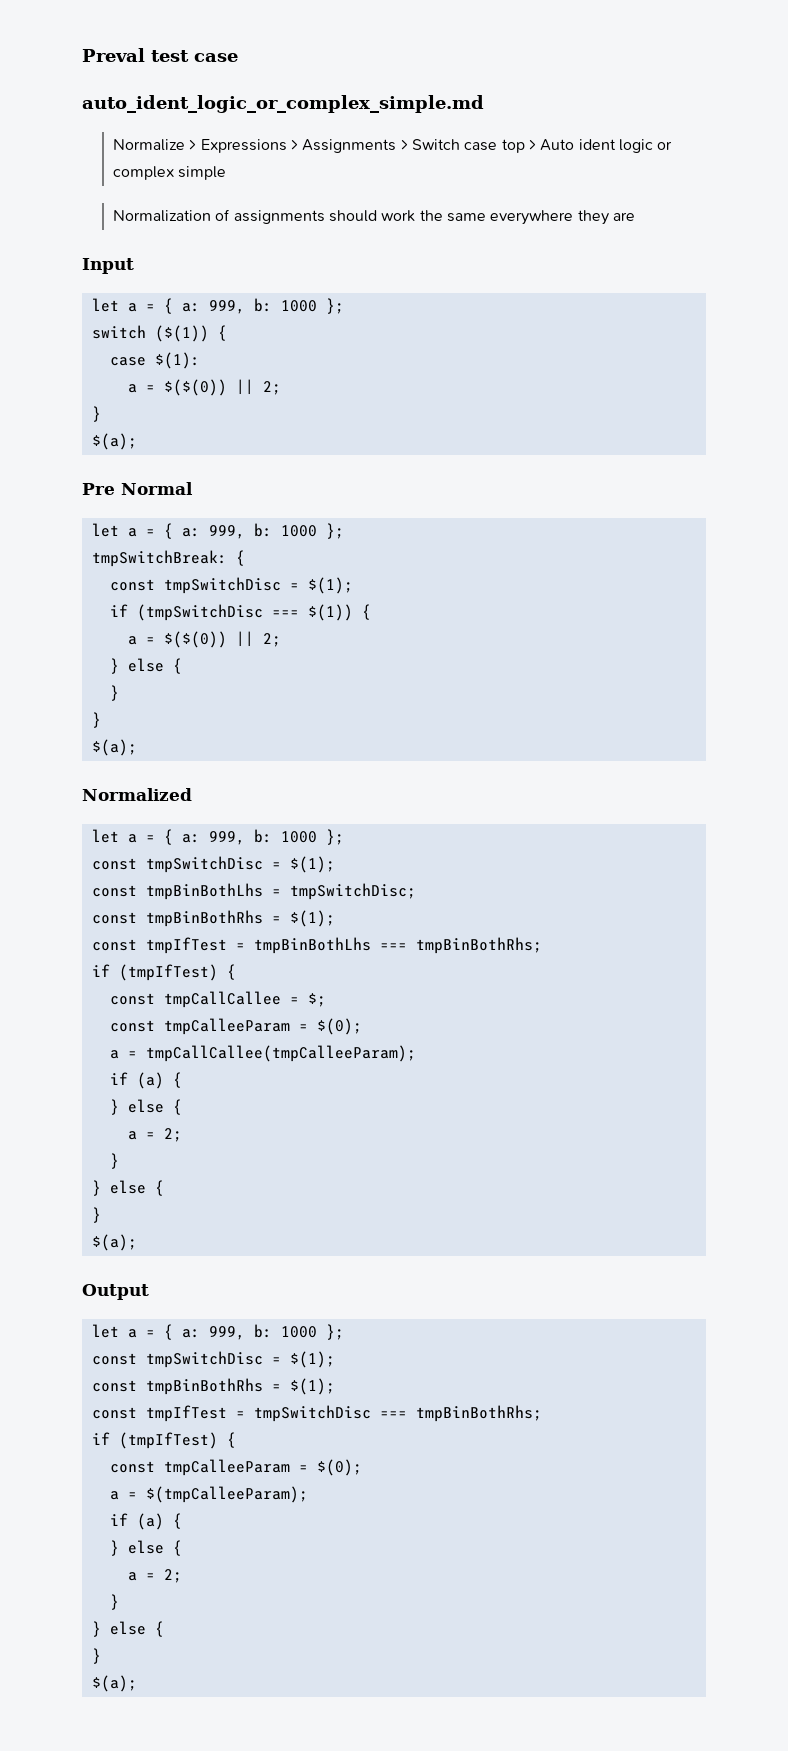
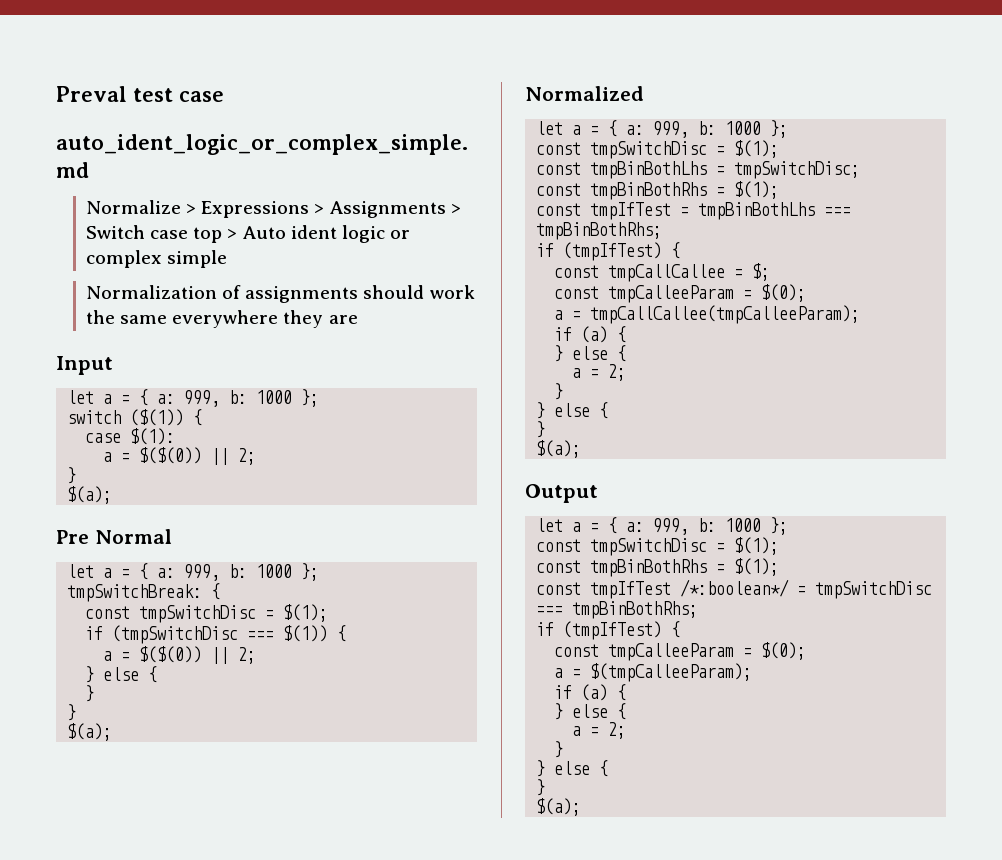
(227, 1413) none -> [680,579,790,597] /*:boolean*/

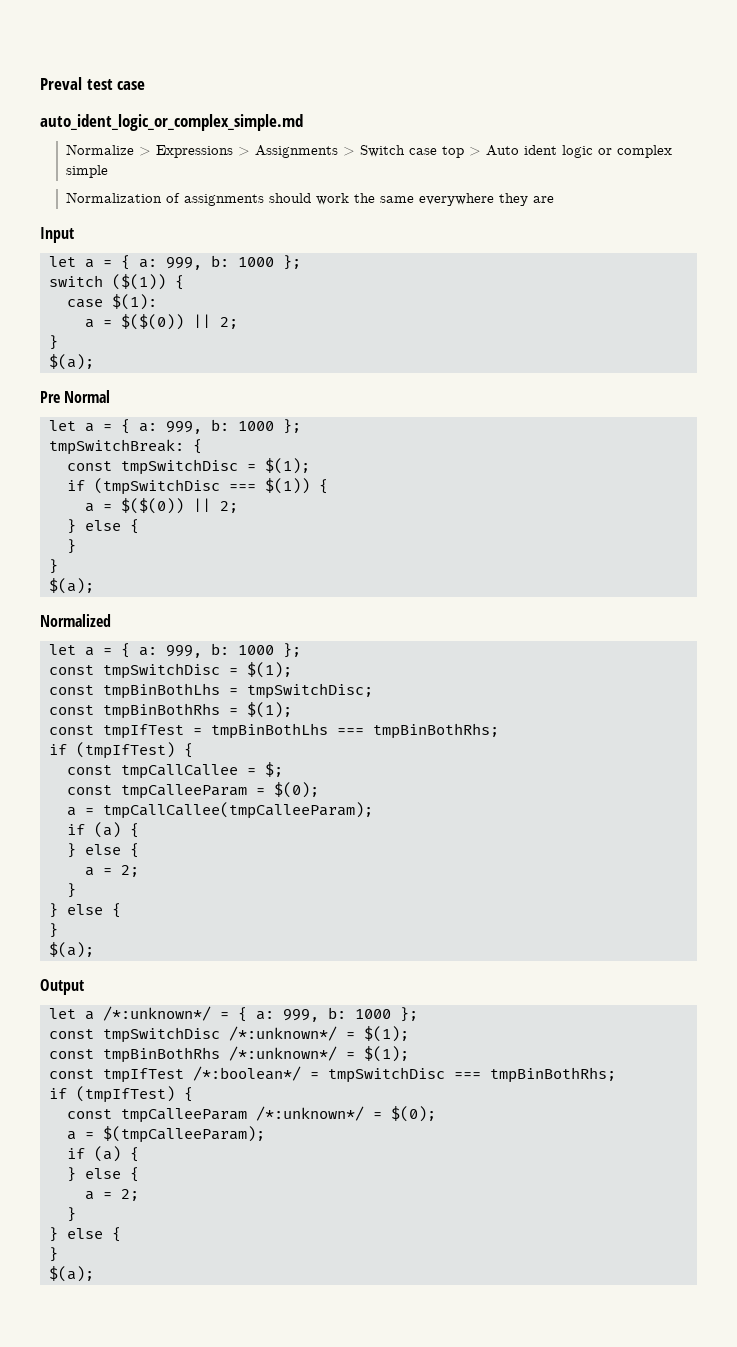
[590,517,789,535] [536,538,708,556] = { a: 999, b: 1000 }; // const tmpSwitchDisc -> [103,1006,418,1022] [49,1026,337,1043] /*:unknown*/ = { a: 999, b: 1000 }; // const tmpSwitchDisc /*:unknown*/
(708, 568) none -> [229,1046,337,1061] /*:unknown*/
(735, 652) none -> [256,1106,364,1121] /*:unknown*/

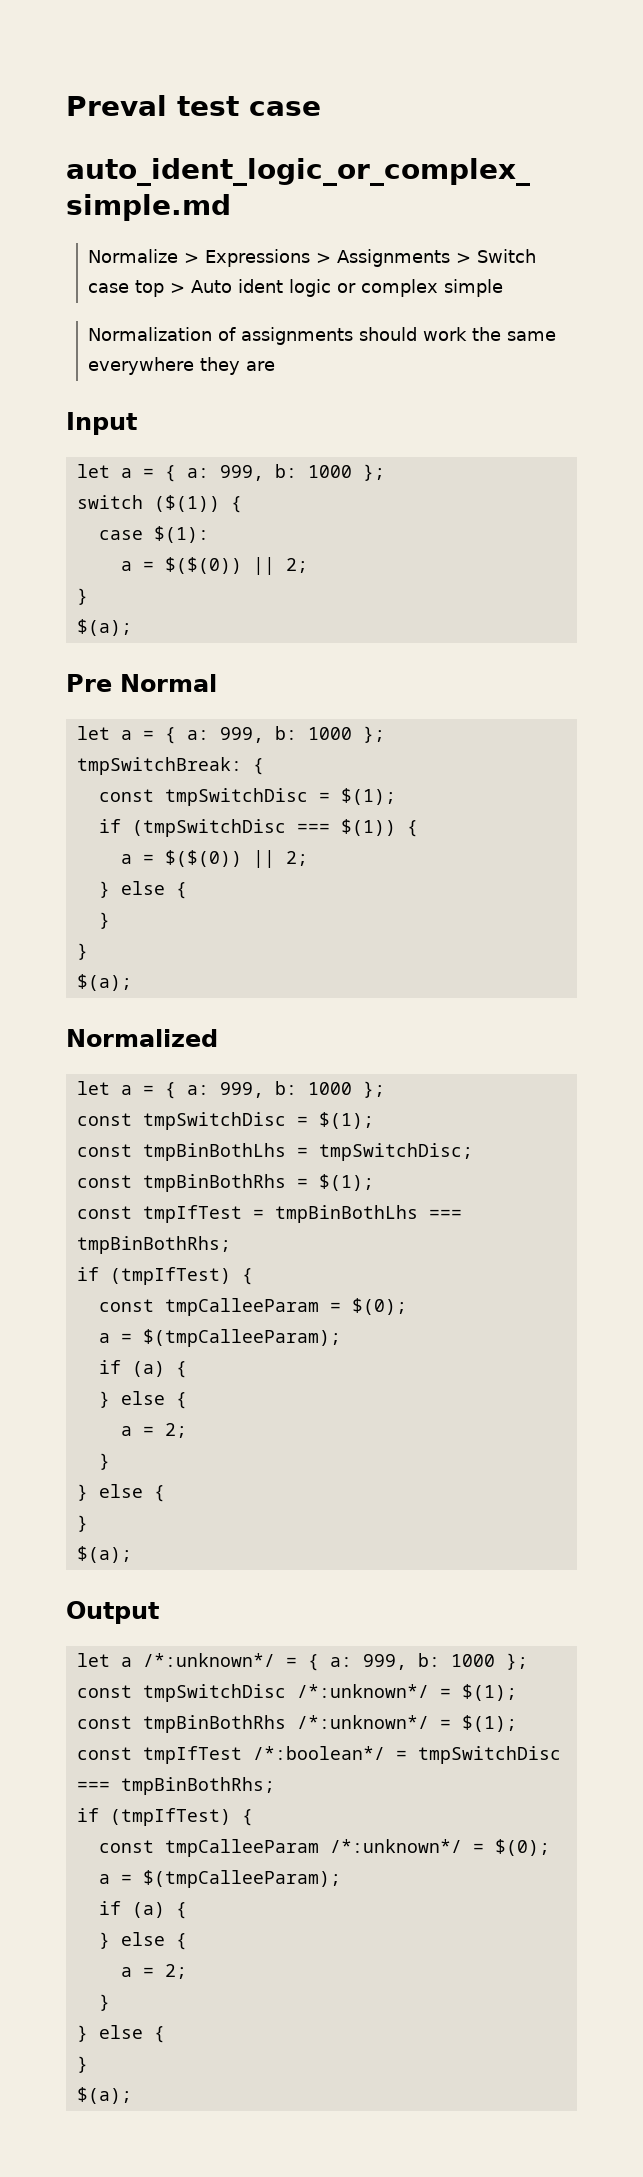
[67,762,283,779] // const tmpCallCallee = $; -> (253, 1276) none
[103,802,373,819] tmpCallCallee(tmpCalleeParam); -> [142,1329,341,1347] $(tmpCalleeParam);

